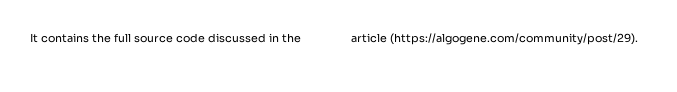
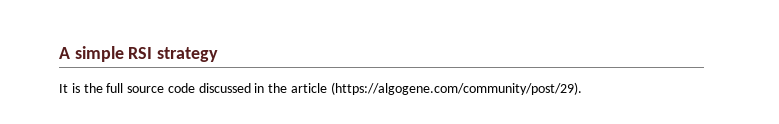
[30,33,89,43] It contains -> [59,46,219,62] [59,83,80,93] A simple RSI strategy // It is

